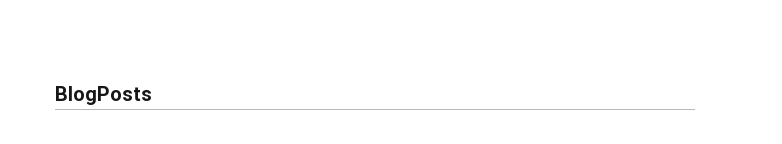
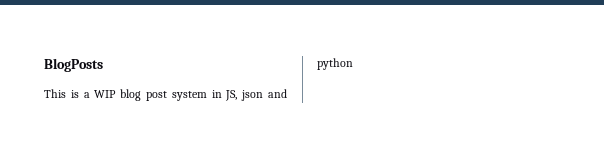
(152, 95) none -> [44,89,287,101] [317,58,353,70] // This is a WIP blog post system in JS, json and python

